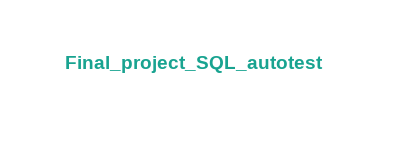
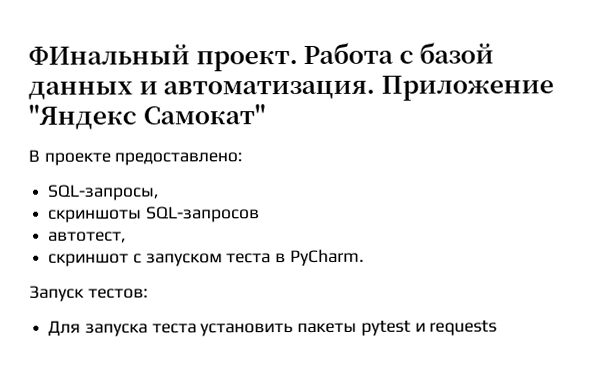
[65,56,323,73] Final_project_SQL_autotest -> [28,41,495,72] [28,75,554,101] [28,104,266,130] [28,149,243,166] [47,184,160,201] [48,206,260,223] [48,231,127,243] [48,248,364,267] [29,285,148,302] [48,319,498,337] ФИнальный проект. Работа с базой данных и автоматизация. Приложение "Яндекс Самокат" // В проекте предоставлено: // SQL-запросы, // скриншоты SQL-запросов // автотест, // скриншот с запуском теста в PyCharm. // Запуск тестов: // Для запуска теста установить пакеты pytest и requests

